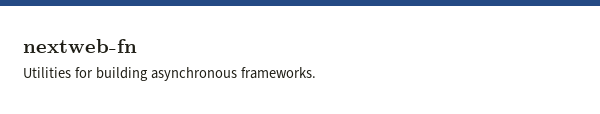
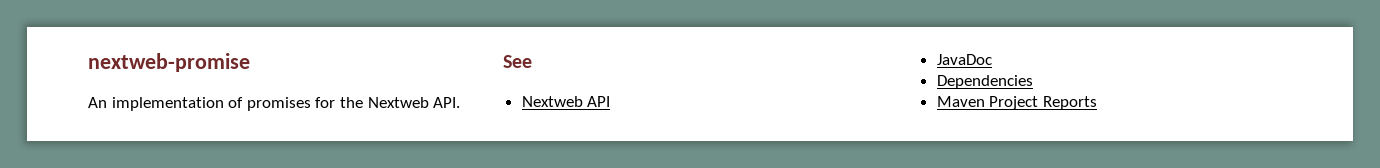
[23,39,137,53] [23,67,316,81] nextweb-fn // Utilities for building asynchronous frameworks. -> [88,53,250,72] [88,97,461,111] [503,55,532,68] [521,96,611,107] [936,54,992,65] [936,75,1033,89] [936,96,1097,110] nextweb-promise // An implementation of promises for the Nextweb API. // See // Nextweb API // JavaDoc // Dependencies // Maven Project Reports

